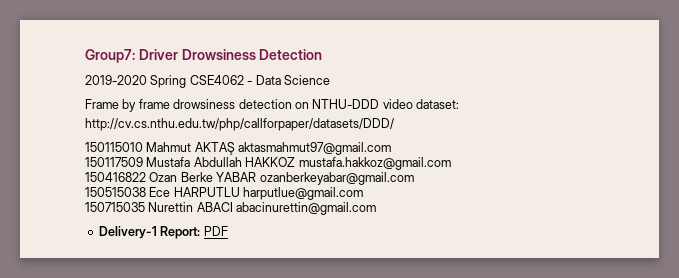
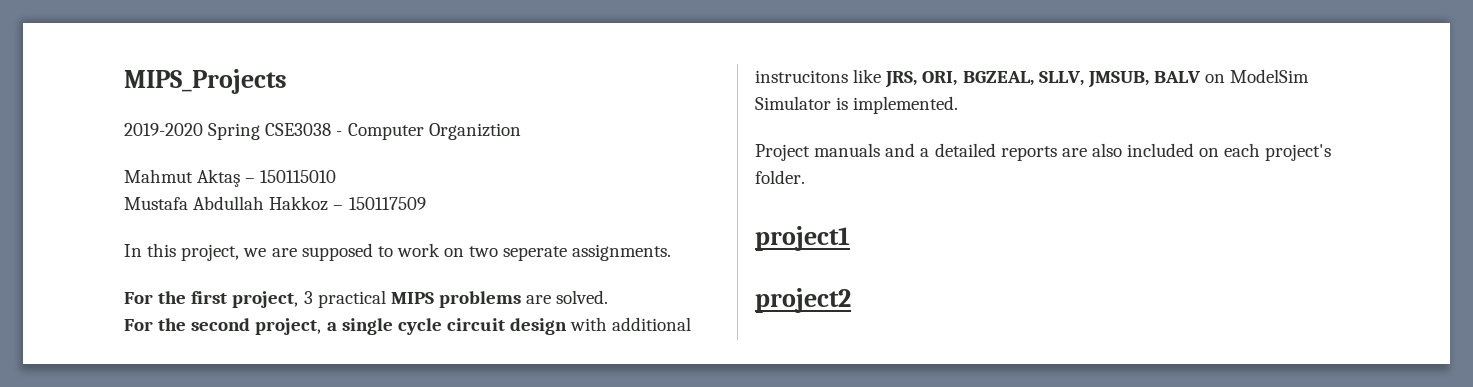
[85,49,323,63] [85,75,330,88] [85,99,459,112] [85,118,394,131] [85,142,392,155] [85,157,451,170] [85,172,414,185] [85,187,364,200] [85,202,377,215] [98,226,228,239] Group7: Driver Drowsiness Detection // 2019-2020 Spring CSE4062 - Data Science // Frame by frame drowsiness detection on NTHU-DDD video dataset: // http://cv.cs.nthu.edu.tw/php/callforpaper/datasets/DDD/ // 150115010 Mahmut AKTAŞ aktasmahmut97@gmail.com // 150117509 Mustafa Abdullah HAKKOZ mustafa.hakkoz@gmail.com // 150416822 Ozan Berke YABAR ozanberkeyabar@gmail.com // 150515038 Ece HARPUTLU harputlue@gmail.com // 150715035 Nurettin ABACI abacinurettin@gmail.com // Delivery-1 Report: PDF -> [124,69,287,94] [124,123,521,140] [124,169,337,187] [124,196,426,211] [124,243,672,261] [124,290,609,308] [124,317,692,335] [755,69,1310,88] [755,96,959,114] [755,143,1332,161] [755,170,805,184] [755,226,850,251] [755,288,851,313] MIPS_Projects // 2019-2020 Spring CSE3038 - Computer Organiztion // Mahmut Aktaş – 150115010 // Mustafa Abdullah Hakkoz – 150117509 // In this project, we are supposed to work on two seperate assignments. // For the first project, 3 practical MIPS problems are solved. // For the second project, a single cycle circuit design with additional instrucitons like JRS, ORI, BGZEAL, SLLV, JMSUB, BALV on ModelSim Simulator is implemented. // Project manuals and a detailed reports are also included on each project's folder. // project1 // project2

